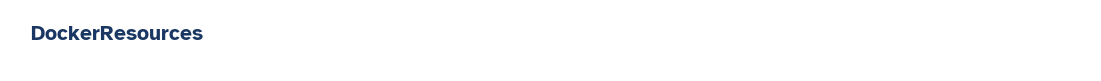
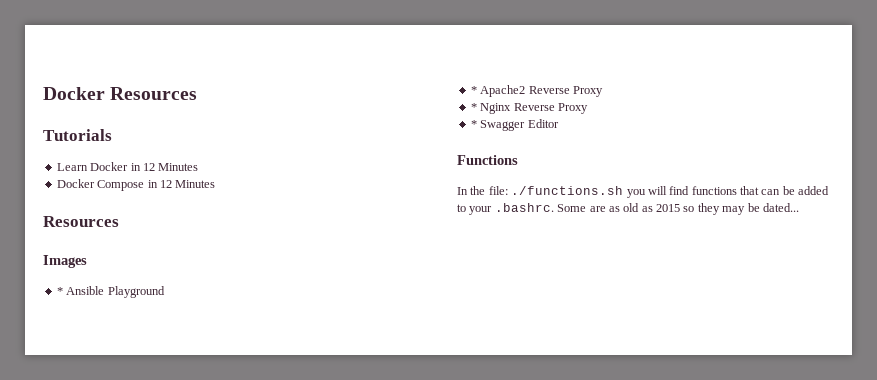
[31,26,203,40] DockerResources -> [43,87,198,100] [43,129,112,141] [56,162,199,171] [56,179,216,191] [43,216,119,227] [43,255,87,268] [56,286,165,298] [470,85,603,97] [470,103,588,114] [470,119,559,131] [457,155,518,165] [457,186,830,198] [457,203,799,215] Docker Resources // Tutorials // Learn Docker in 12 Minutes // Docker Compose in 12 Minutes // Resources // Images // * Ansible Playground // * Apache2 Reverse Proxy // * Nginx Reverse Proxy // * Swagger Editor // Functions // In the file: ./functions.sh you will find functions that can be added to your .bashrc. Some are as old as 2015 so they may be dated...

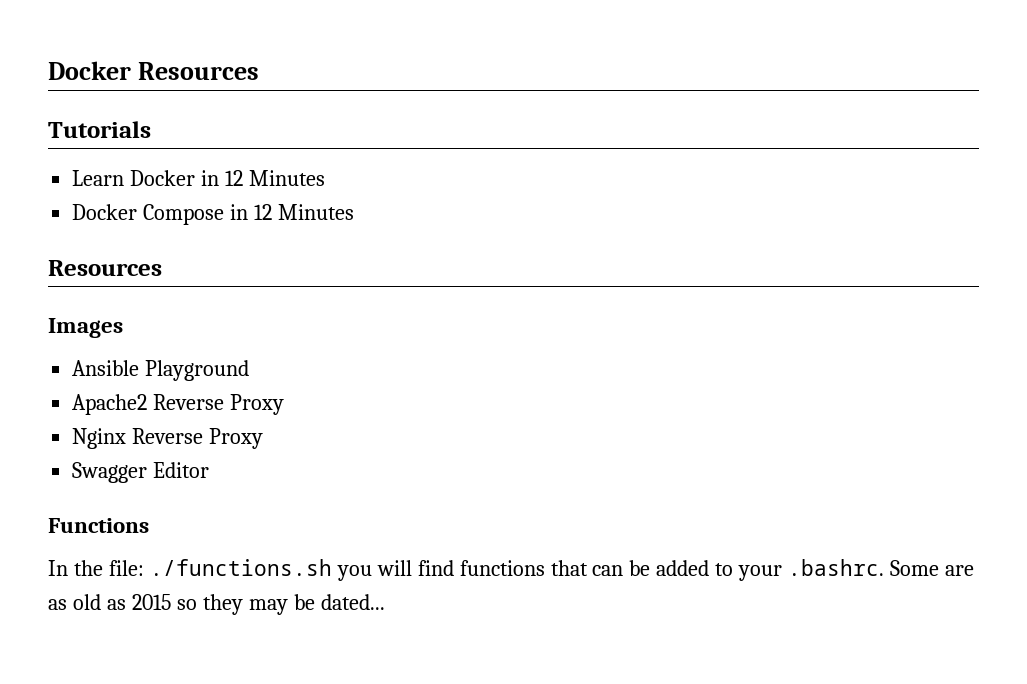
[56,287,63,295] * -> (123, 328) none
[470,86,477,94] * -> (250, 370) none
[470,103,477,111] * -> (285, 404) none
[470,120,477,128] * -> (264, 438) none

